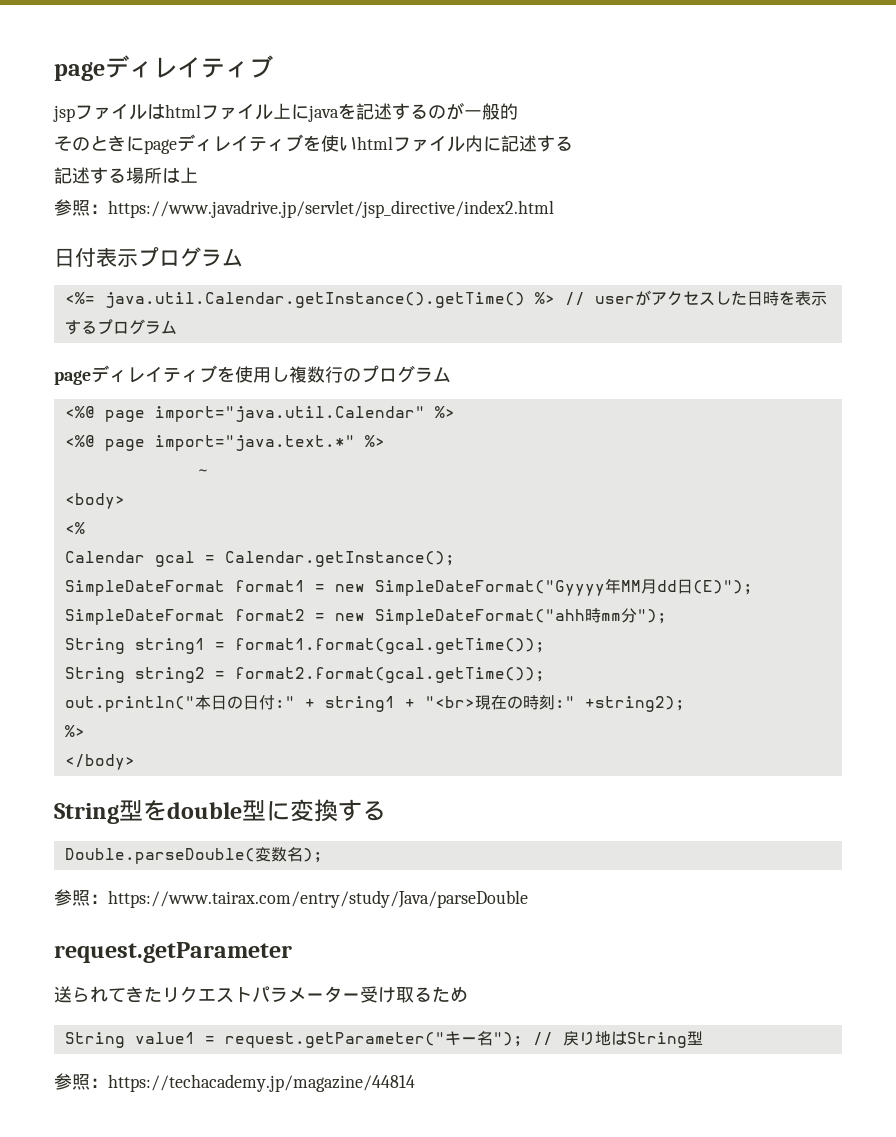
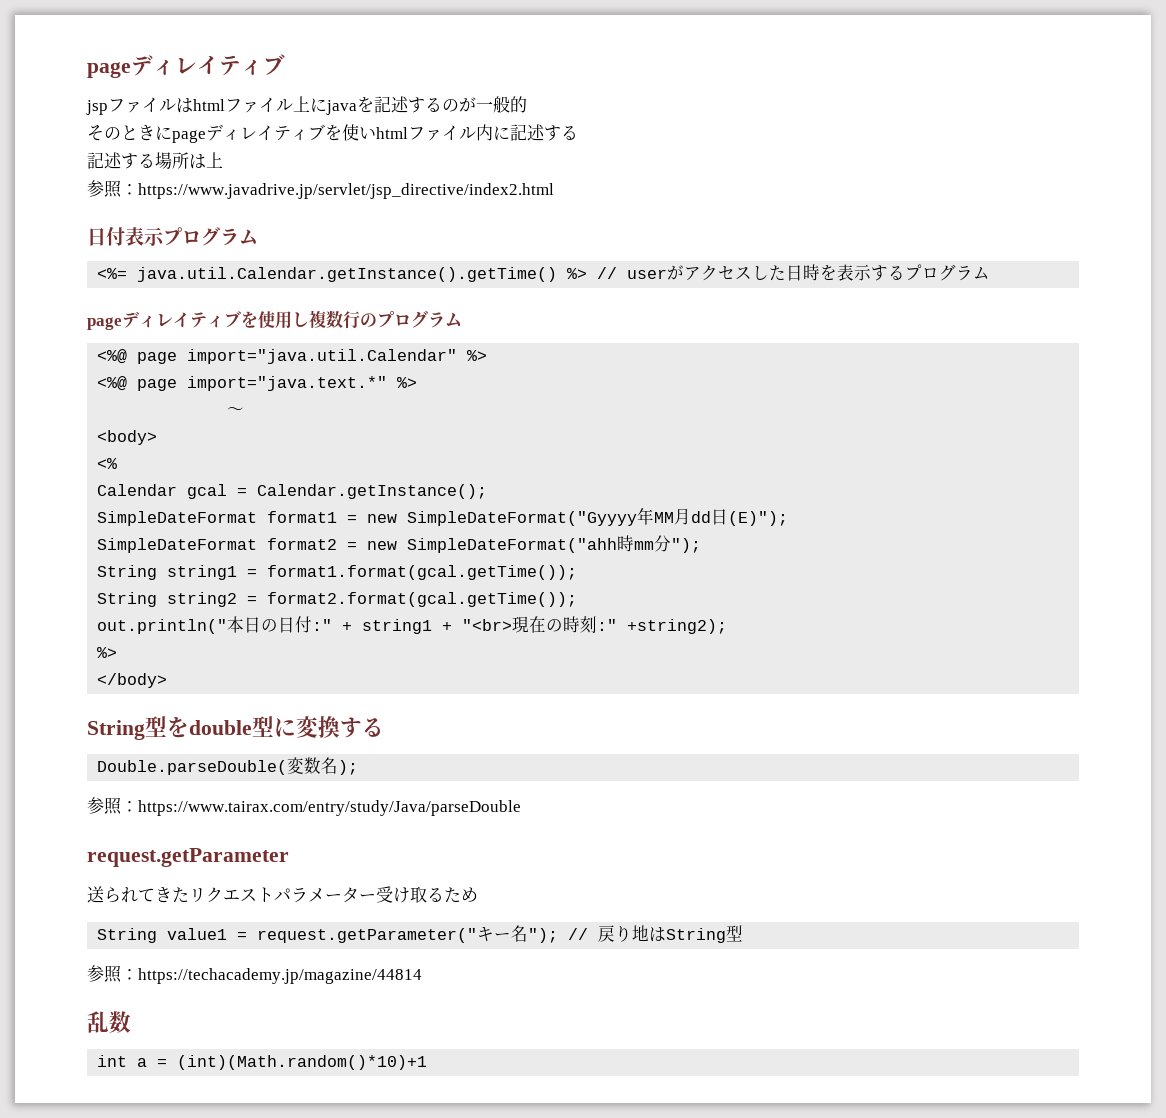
(415, 1083) none -> [87,1011,131,1033] [97,1055,428,1070] // 乱数 // int a = (int)(Math.random()*10)+1

